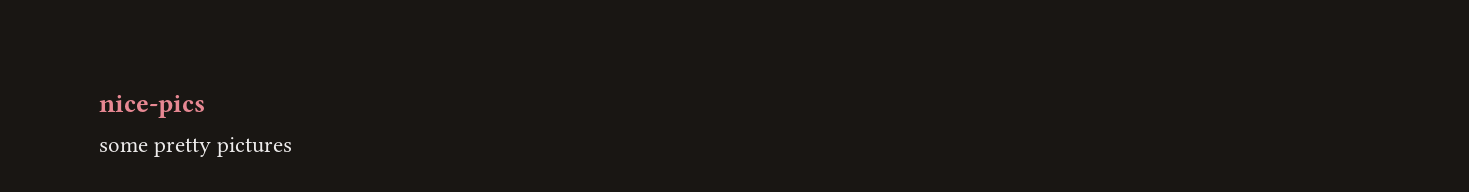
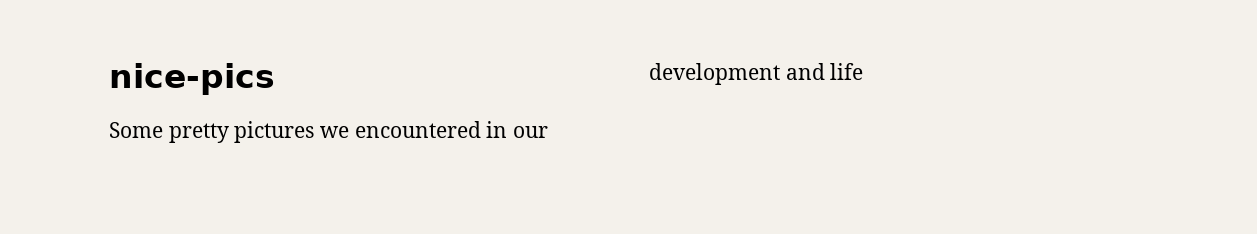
[99,141,148,152] some -> [109,122,163,138] Some
(293, 147) none -> [320,121,549,138] [649,63,864,85] we encountered in our development and life

